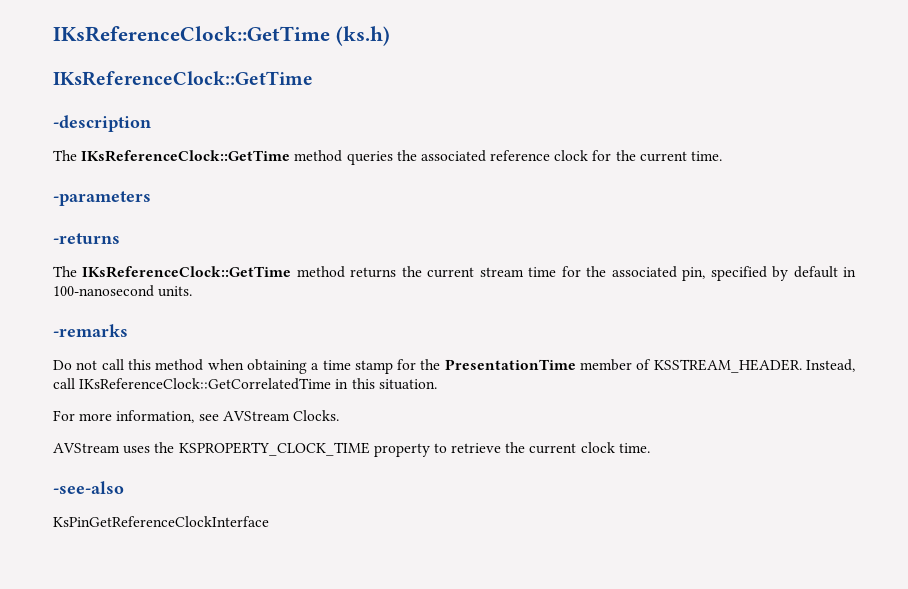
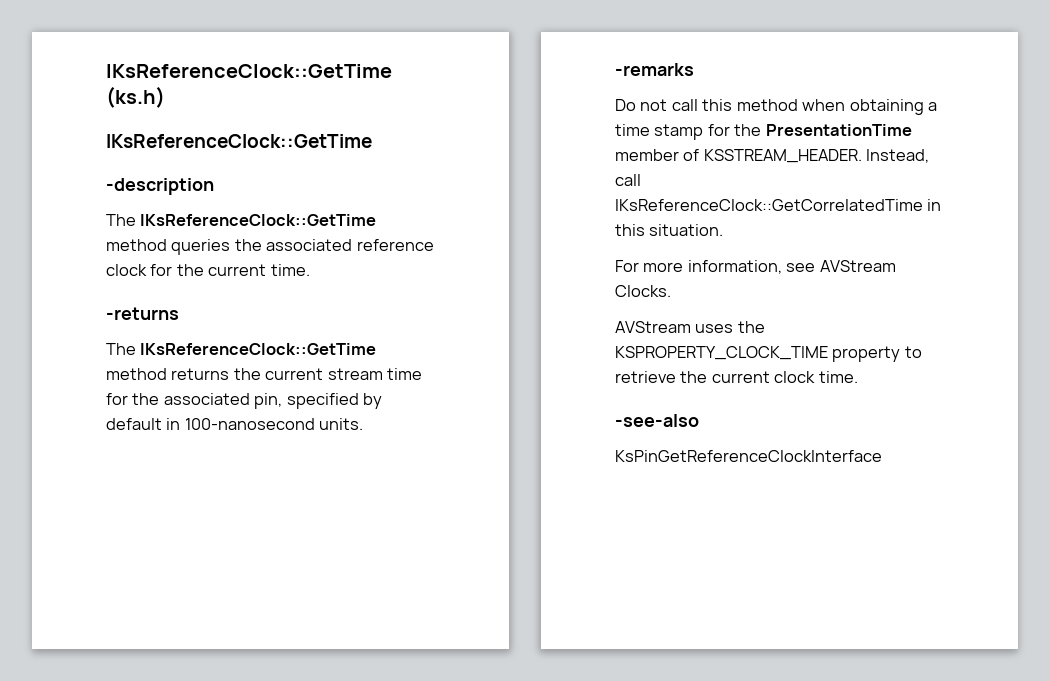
[53,191,151,206] // -parameters -> (310, 270) none

